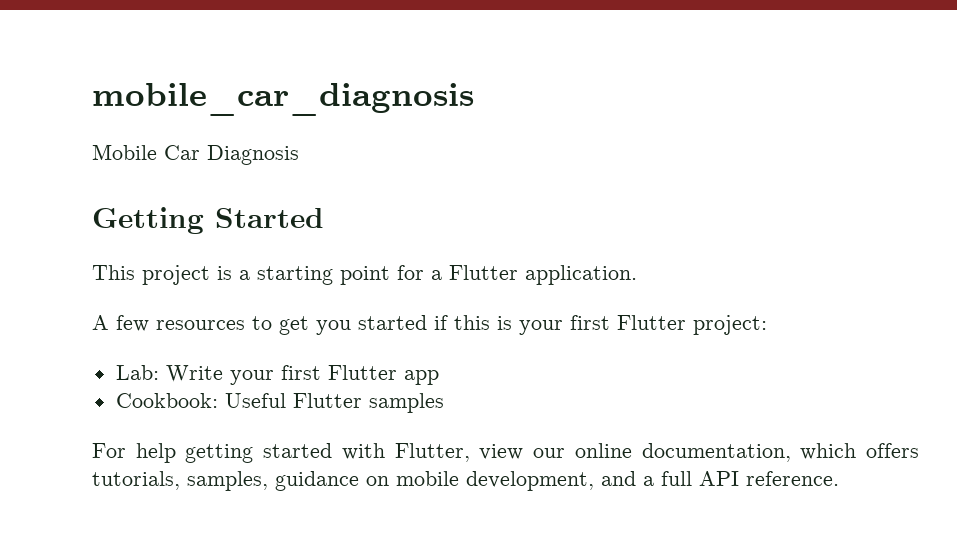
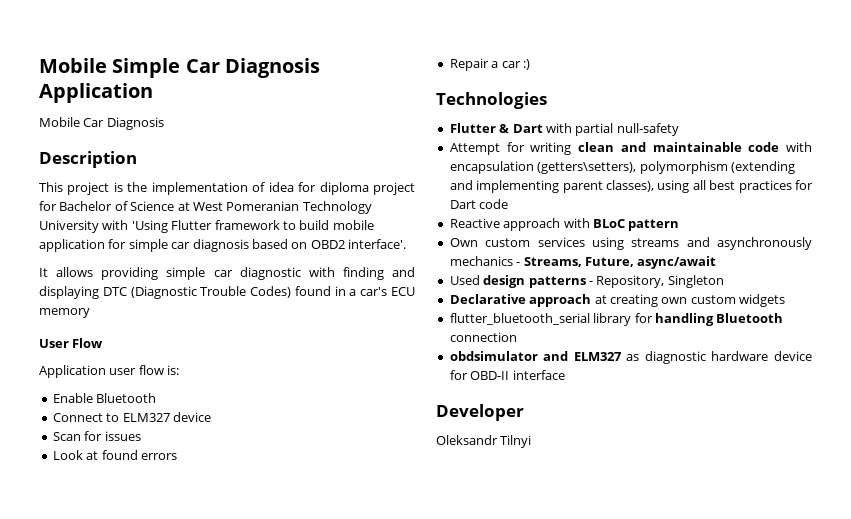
[92,83,474,116] mobile_car_diagnosis -> [39,58,320,78] [39,83,153,103] Mobile Simple Car Diagnosis Application
[92,207,324,234] Getting Started -> [39,151,137,168] Description
[239,265,637,285] [92,315,767,335] [115,365,439,385] [115,393,444,413] [92,443,920,463] [92,471,839,491] a starting point for a Flutter application. // A few resources to get you started if this is your first Flutter project: // Lab: Write your first Flutter app // Cookbook: Useful Flutter samples // For help getting started with Flutter, view our online documentation, which offers tutorials, samples, guidance on mobile development, and a full API reference. -> [127,182,416,195] [39,201,372,214] [39,220,374,233] [39,239,406,252] [39,267,415,280] [39,286,415,299] [39,308,90,318] [39,338,103,348] [39,365,180,378] [52,393,157,403] [52,412,211,422] [52,431,141,441] [52,450,177,460] [449,58,530,71] [436,92,547,109] [449,123,679,136] [449,142,812,155] [449,161,795,174] [449,180,813,193] [449,199,509,209] [449,218,680,231] [449,237,812,250] [449,256,717,269] [449,275,724,288] [449,294,785,307] [449,313,784,326] [449,332,517,342] [449,351,812,364] [449,370,565,380] [436,404,524,421] [436,435,532,448] the implementation of idea for diploma project for Bachelor of Science at West Pomeranian Technology University with 'Using Flutter framework to build mobile application for simple car diagnosis based on OBD2 interface'. // It allows providing simple car diagnostic with finding and displaying DTC (Diagnostic Trouble Codes) found in a car's ECU memory // User Flow // Application user flow is: // Enable Bluetooth // Connect to ELM327 device // Scan for issues // Look at found errors // Repair a car :) // Technologies // Flutter & Dart with partial null-safety // Attempt for writing clean and maintainable code with encapsulation (getters\setters), polymorphism (extending and implementing parent classes), using all best practices for Dart code // Reactive approach with BLoC pattern // Own custom services using streams and asynchronously mechanics - Streams, Future, async/await // Used design patterns - Repository, Singleton // Declarative approach at creating own custom widgets // flutter_bluetooth_serial library for handling Bluetooth connection // obdsimulator and ELM327 as diagnostic hardware device for OBD-II interface // Developer // Oleksandr Tilnyi

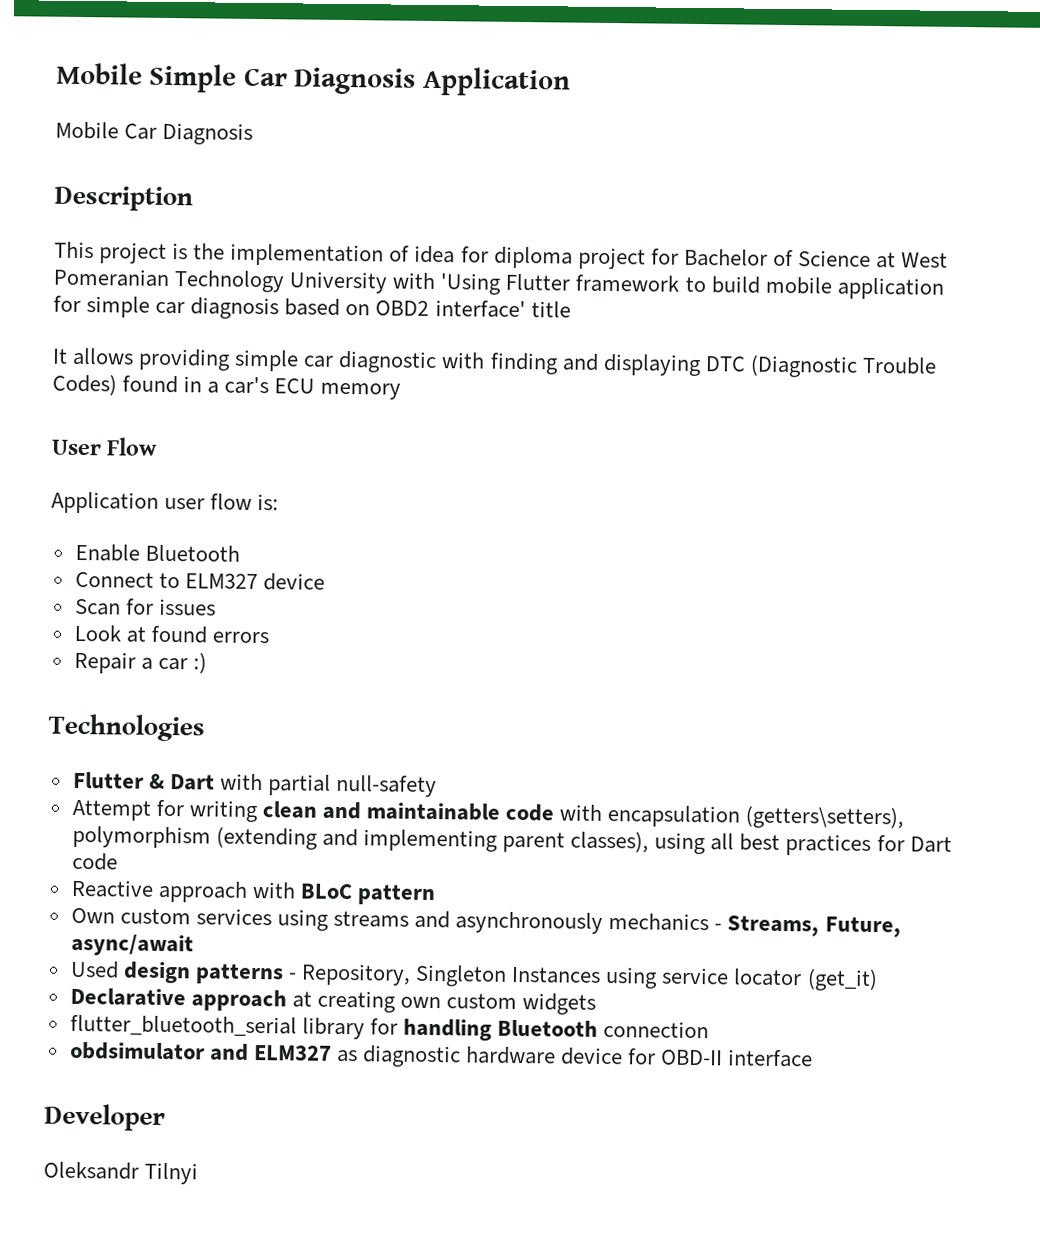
[348,239,406,249] interface'. -> [434,300,571,319] interface' title
(724, 281) none -> [511,966,878,992] Instances using service locator (get_it)

